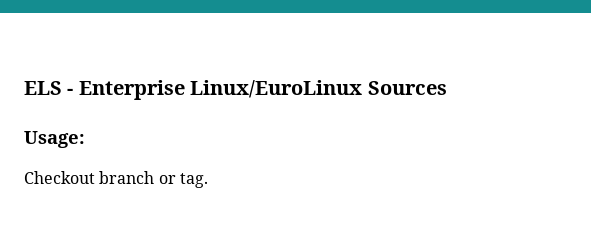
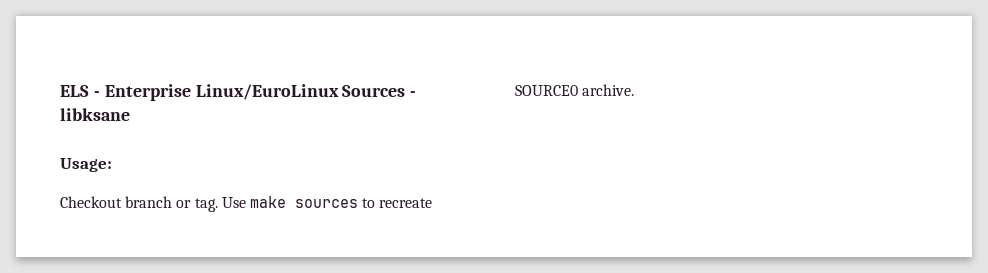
(447, 88) none -> [410,91,417,97] [60,108,130,121] - libksane
(208, 180) none -> [221,196,433,208] [515,84,635,96] Use make sources to recreate SOURCE0 archive.

